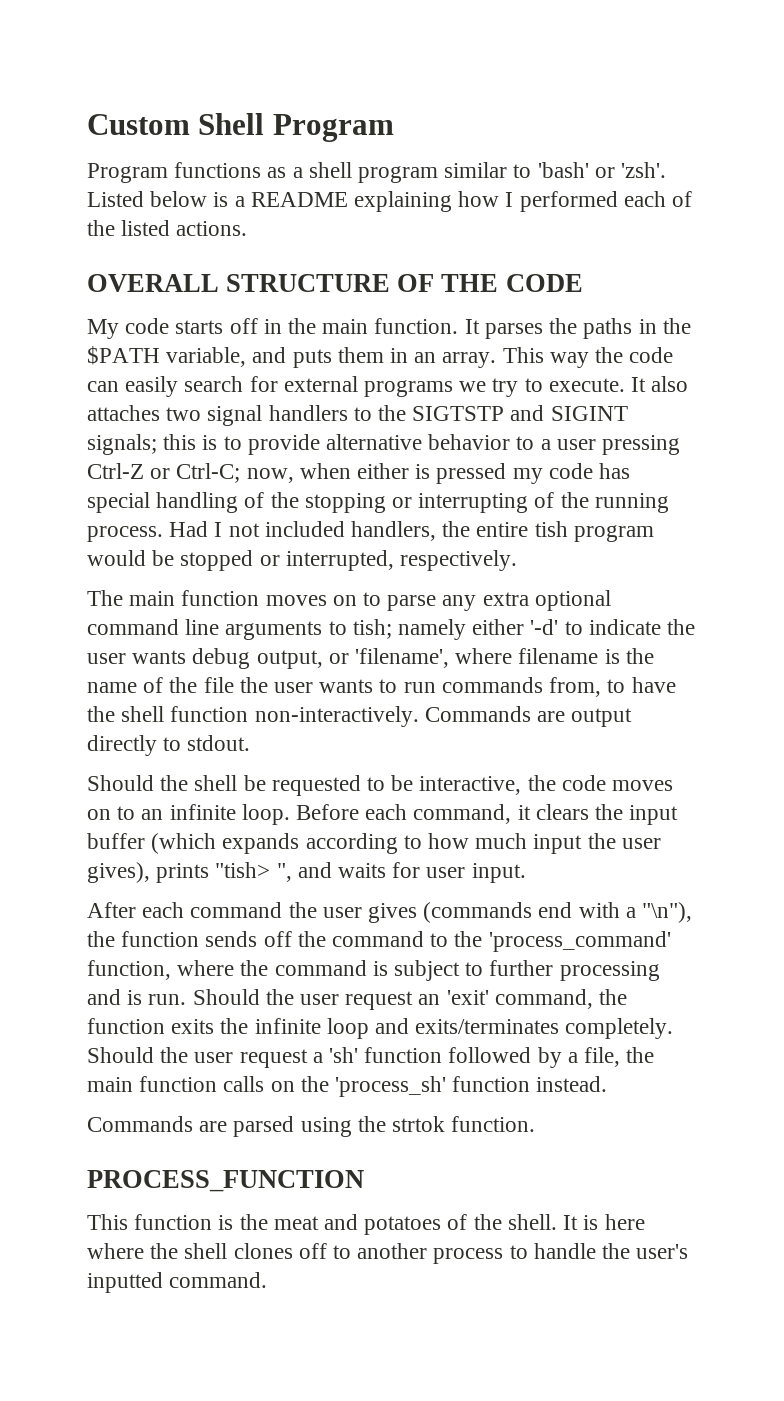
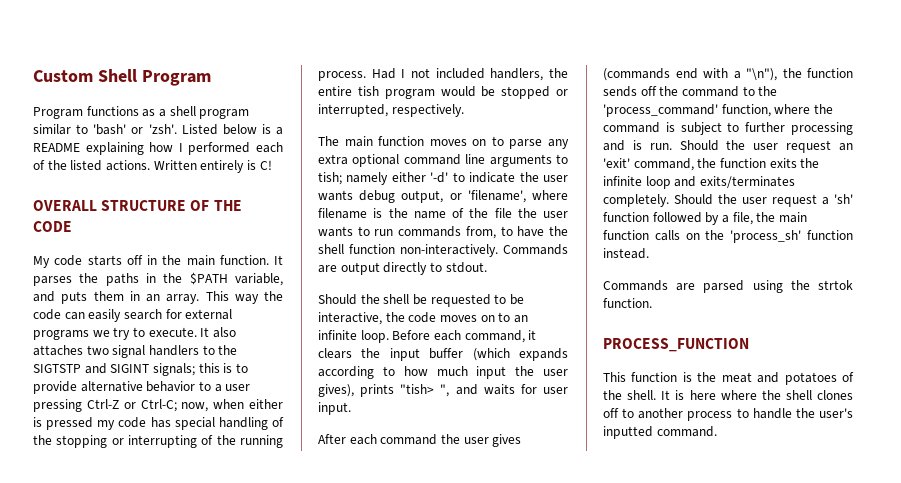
(248, 228) none -> [153,160,272,173] Written entirely is C!

